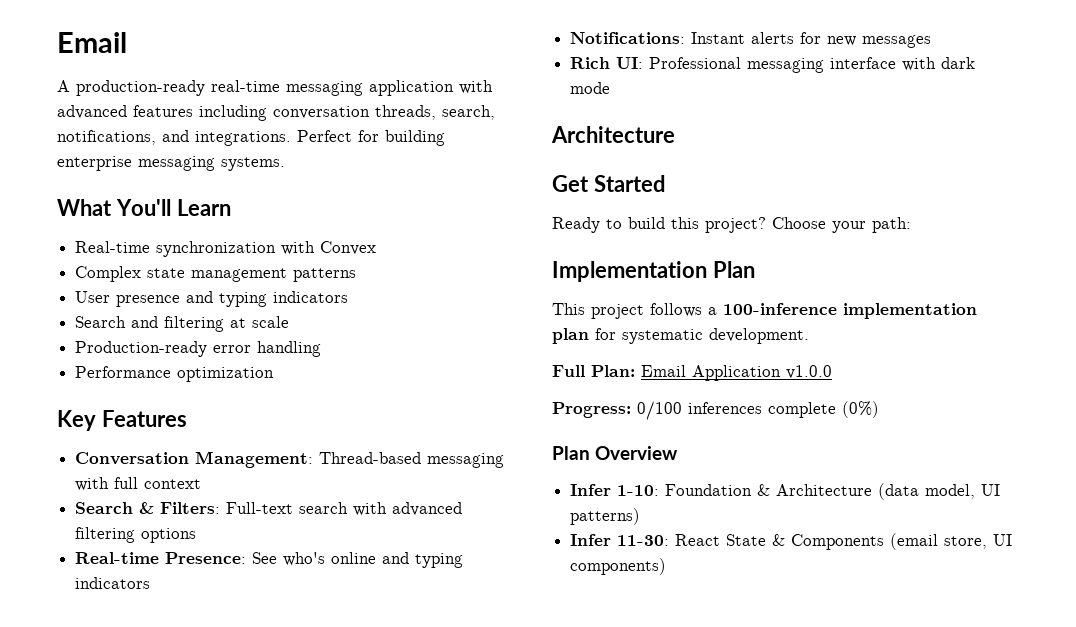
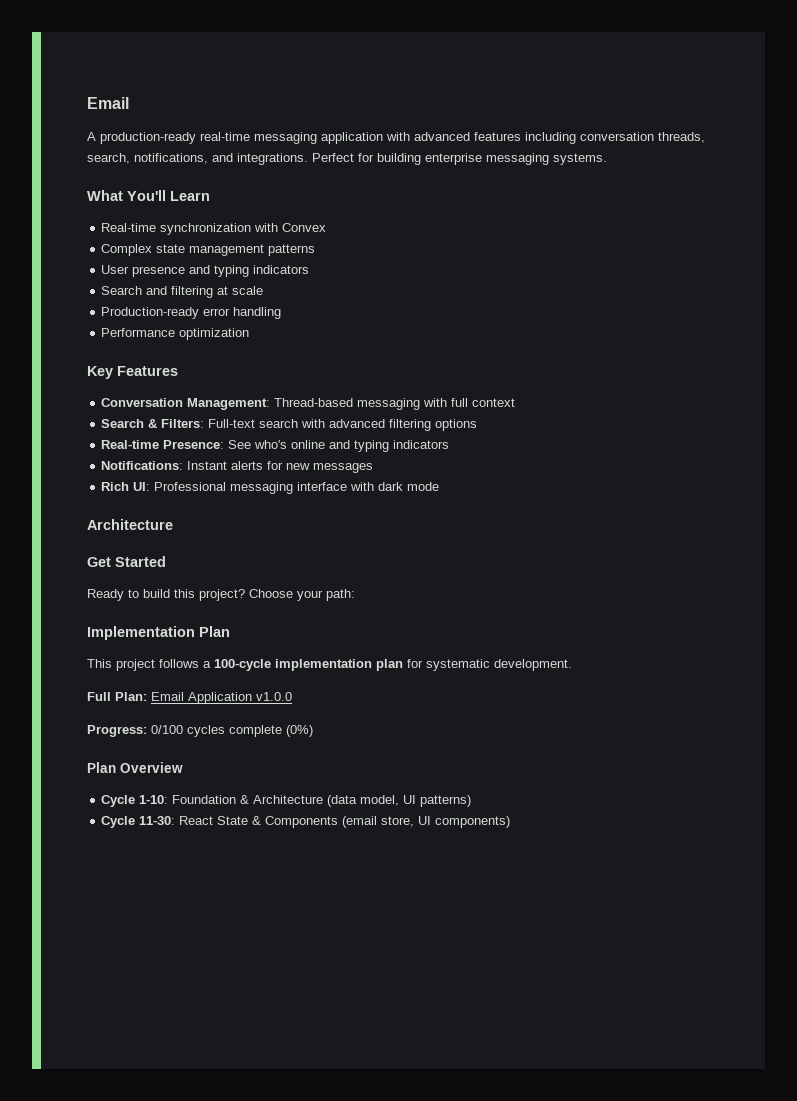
[723,303,837,315] 100-inference -> [214,659,271,671] 100-cycle
[688,402,762,414] inferences -> [187,725,225,737] cycles
[570,484,612,496] Infer -> [101,795,136,807] Cycle
[570,534,612,546] Infer -> [101,816,136,828] Cycle

